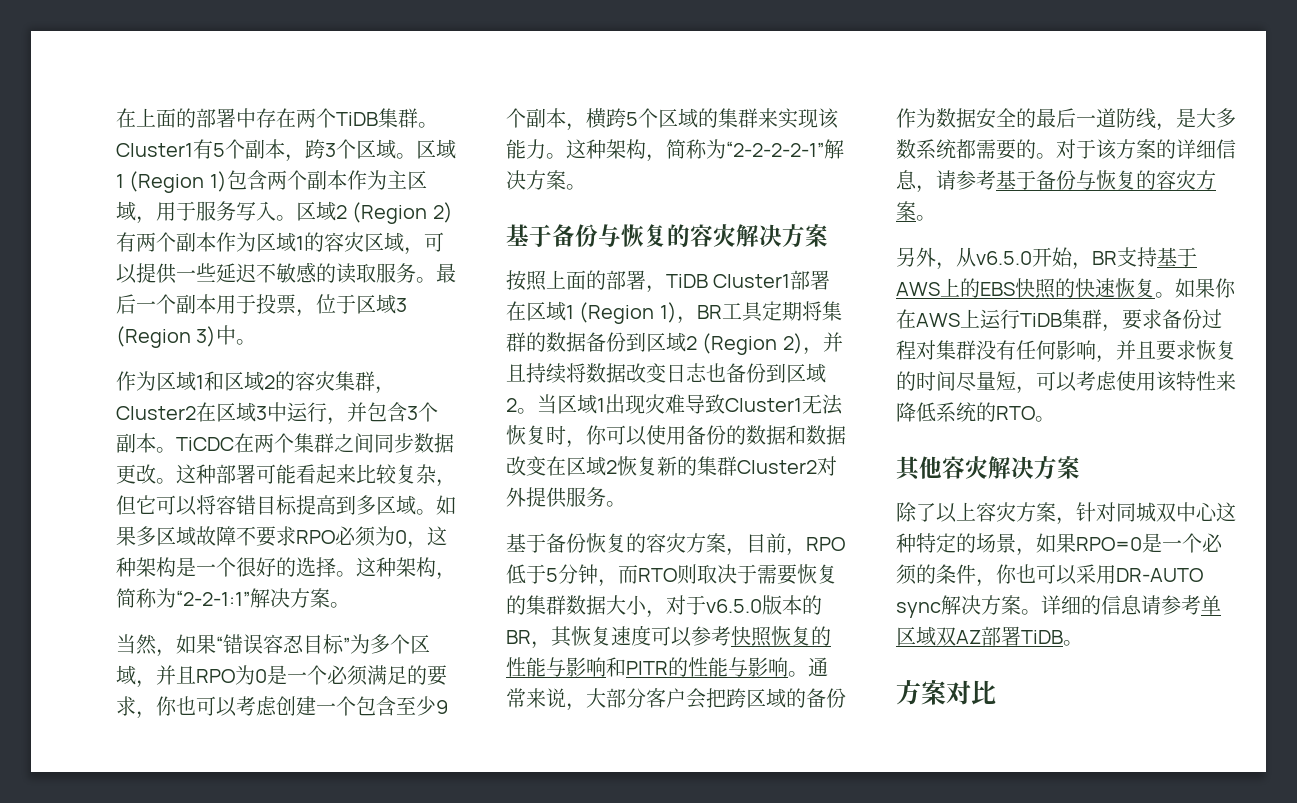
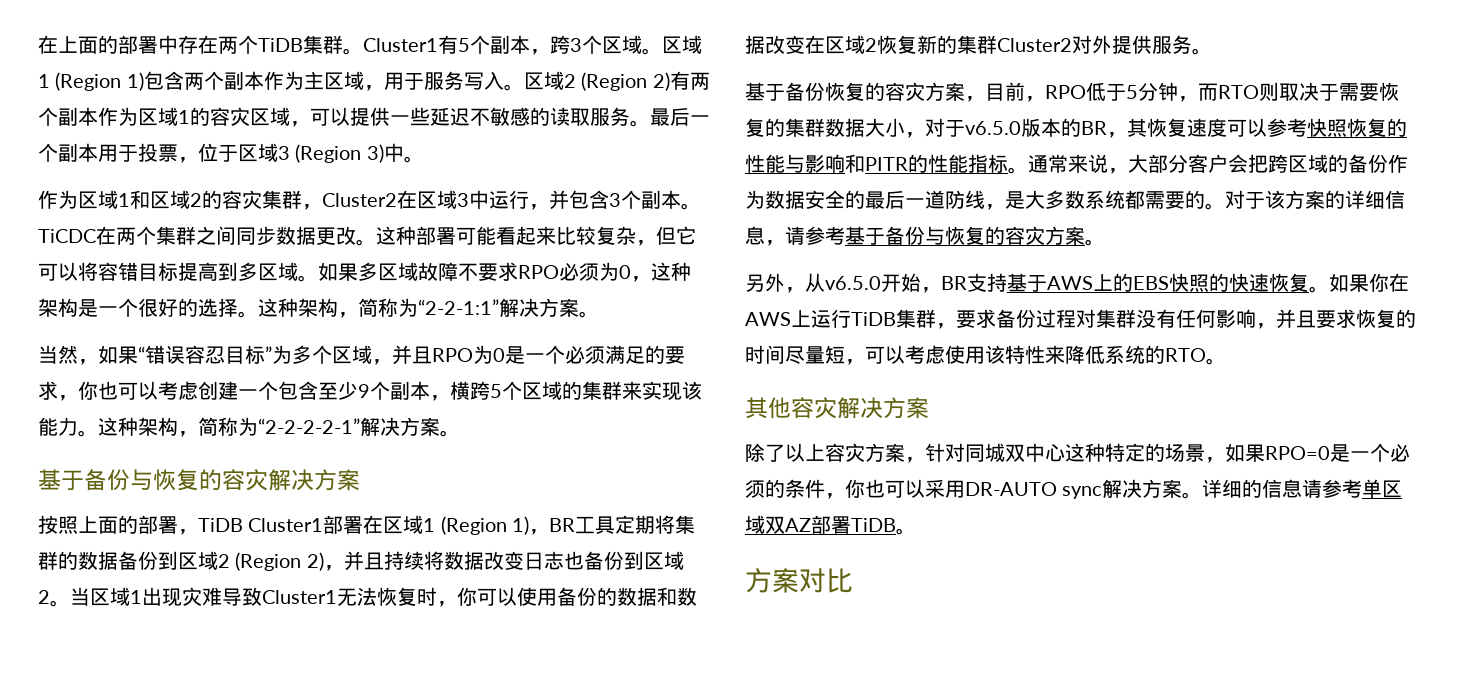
[728,657,788,677] 与影响 -> [968,154,1008,173] 指标

